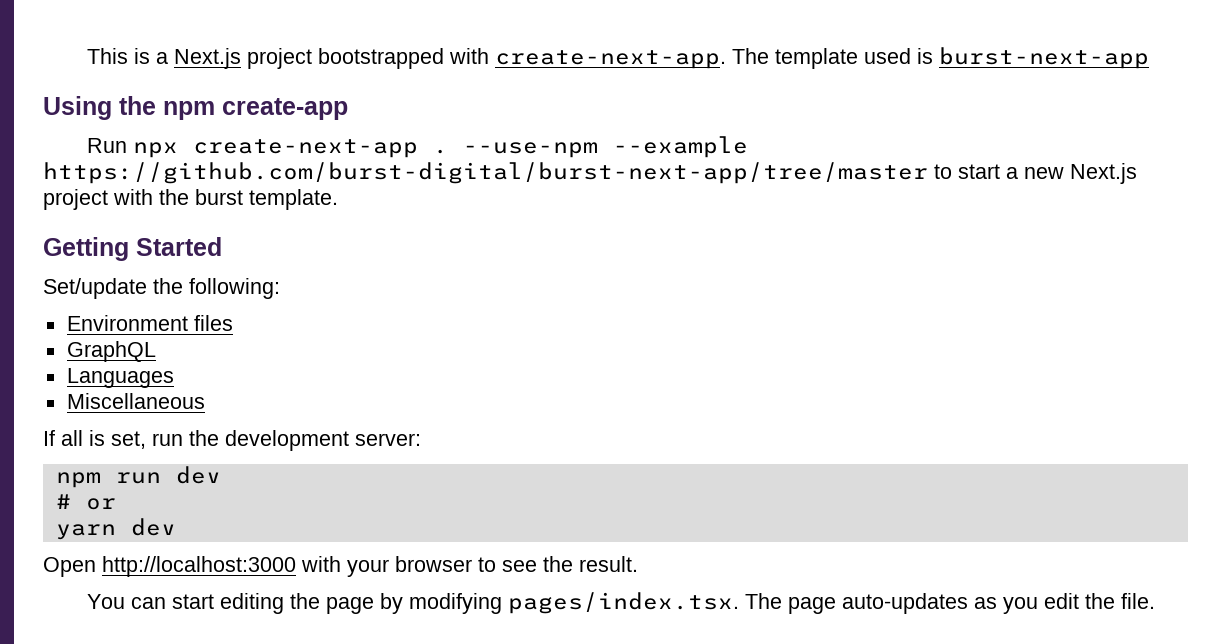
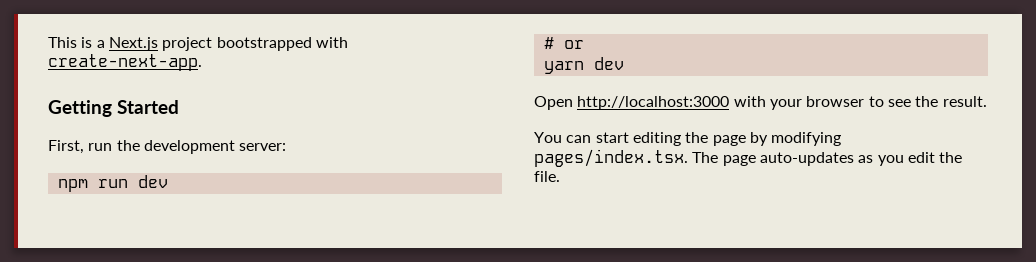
[731,47,1149,69] [43,96,348,120] [86,136,748,158] [43,162,1137,184] [43,189,338,210] [43,237,222,261] [43,278,280,299] [66,315,233,331] [66,341,156,362] [66,368,174,388] [66,393,205,409] [43,430,146,449] The template used is burst-next-app // Using the npm create-app // Run npx create-next-app . --use-npm --example https://github.com/burst-digital/burst-next-app/tree/master to start a new Next.js project with the burst template. // Getting Started // Set/update the following: // Environment files // GraphQL // Languages // Miscellaneous // If all is set, -> [48,100,179,117] [48,140,84,154] // Getting Started // First,

